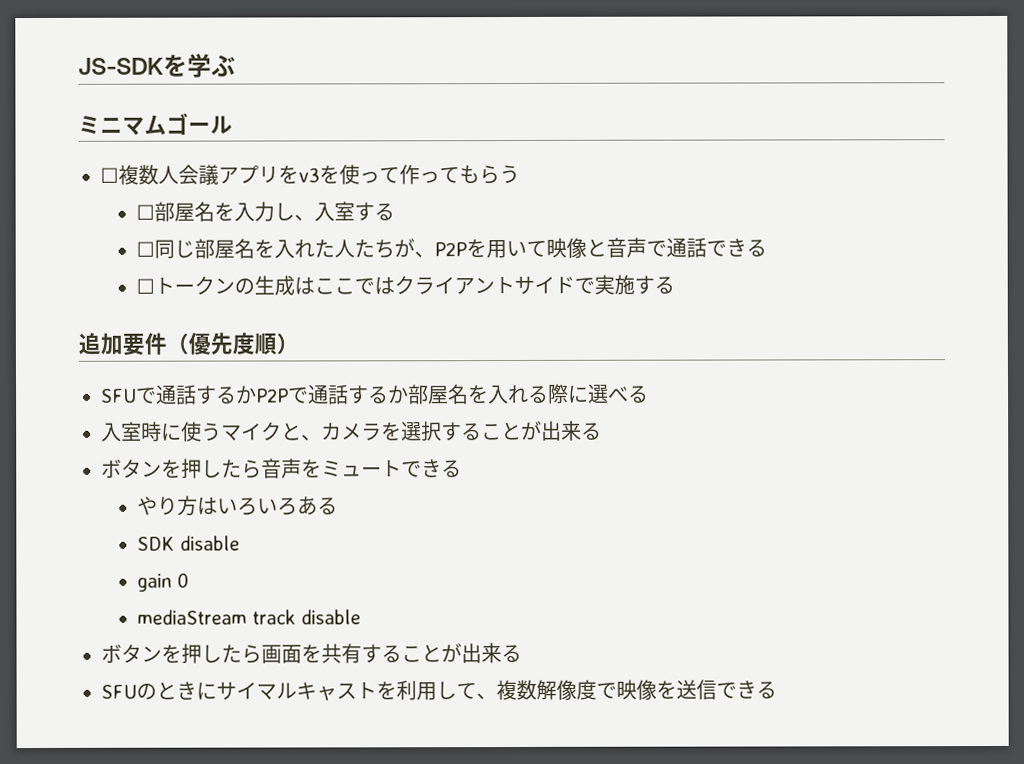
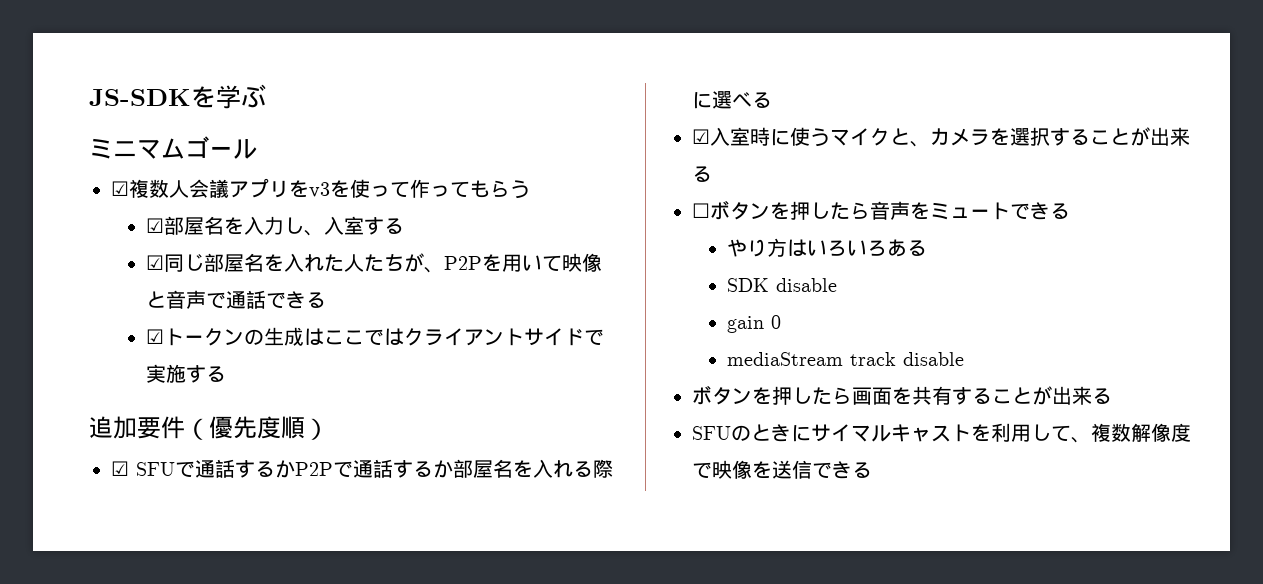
[100,167,119,183] ☐ -> [111,181,129,196] ☑
[136,204,156,220] ☐ -> [145,218,164,233] ☑
[136,241,156,257] ☐ -> [145,255,164,270] ☑
[136,278,156,294] ☐ -> [145,329,164,344] ☑
(299, 344) none -> [111,461,129,476] ☑
(649, 394) none -> [692,129,710,144] ☑
(602, 431) none -> [692,203,710,218] ☐

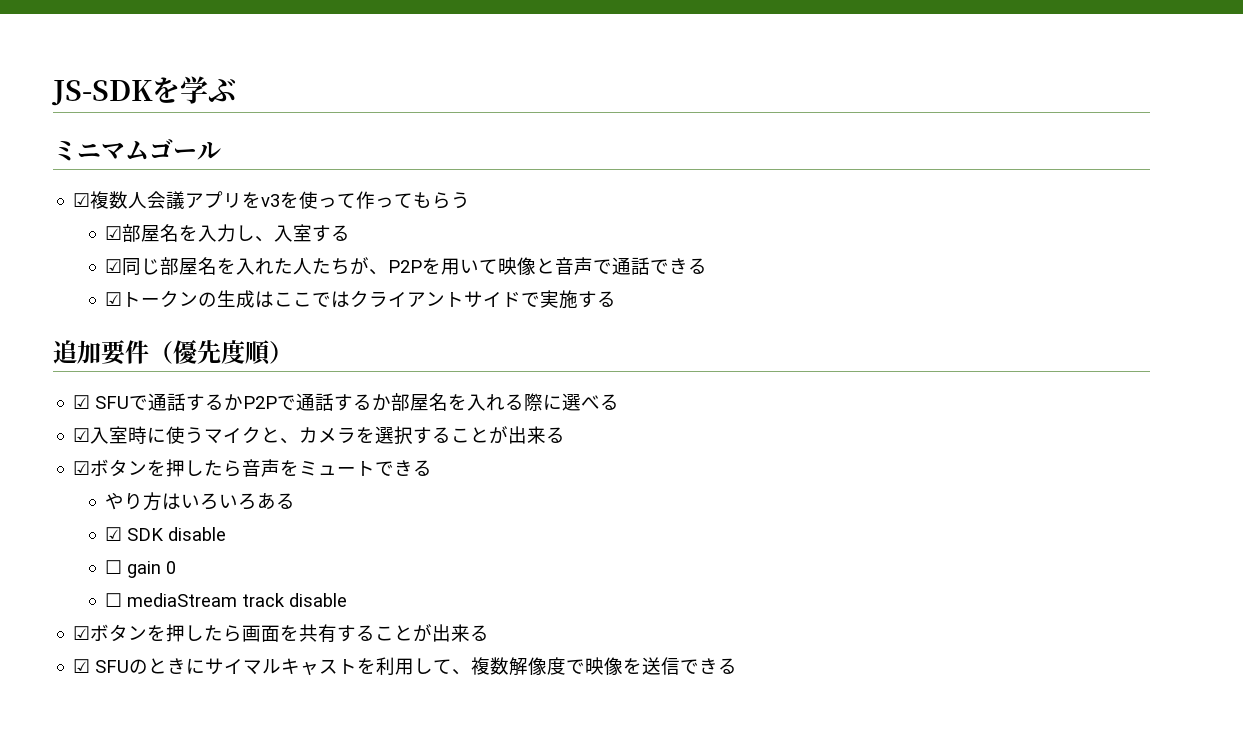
[692,203,710,218] ☐ -> [73,461,91,475] ☑
(927, 248) none -> [105,527,123,541] ☑
(837, 285) none -> [105,560,123,574] ☐
(781, 322) none -> [105,593,123,607] ☐
(964, 359) none -> [73,626,91,640] ☑
(1112, 396) none -> [73,659,91,673] ☑

